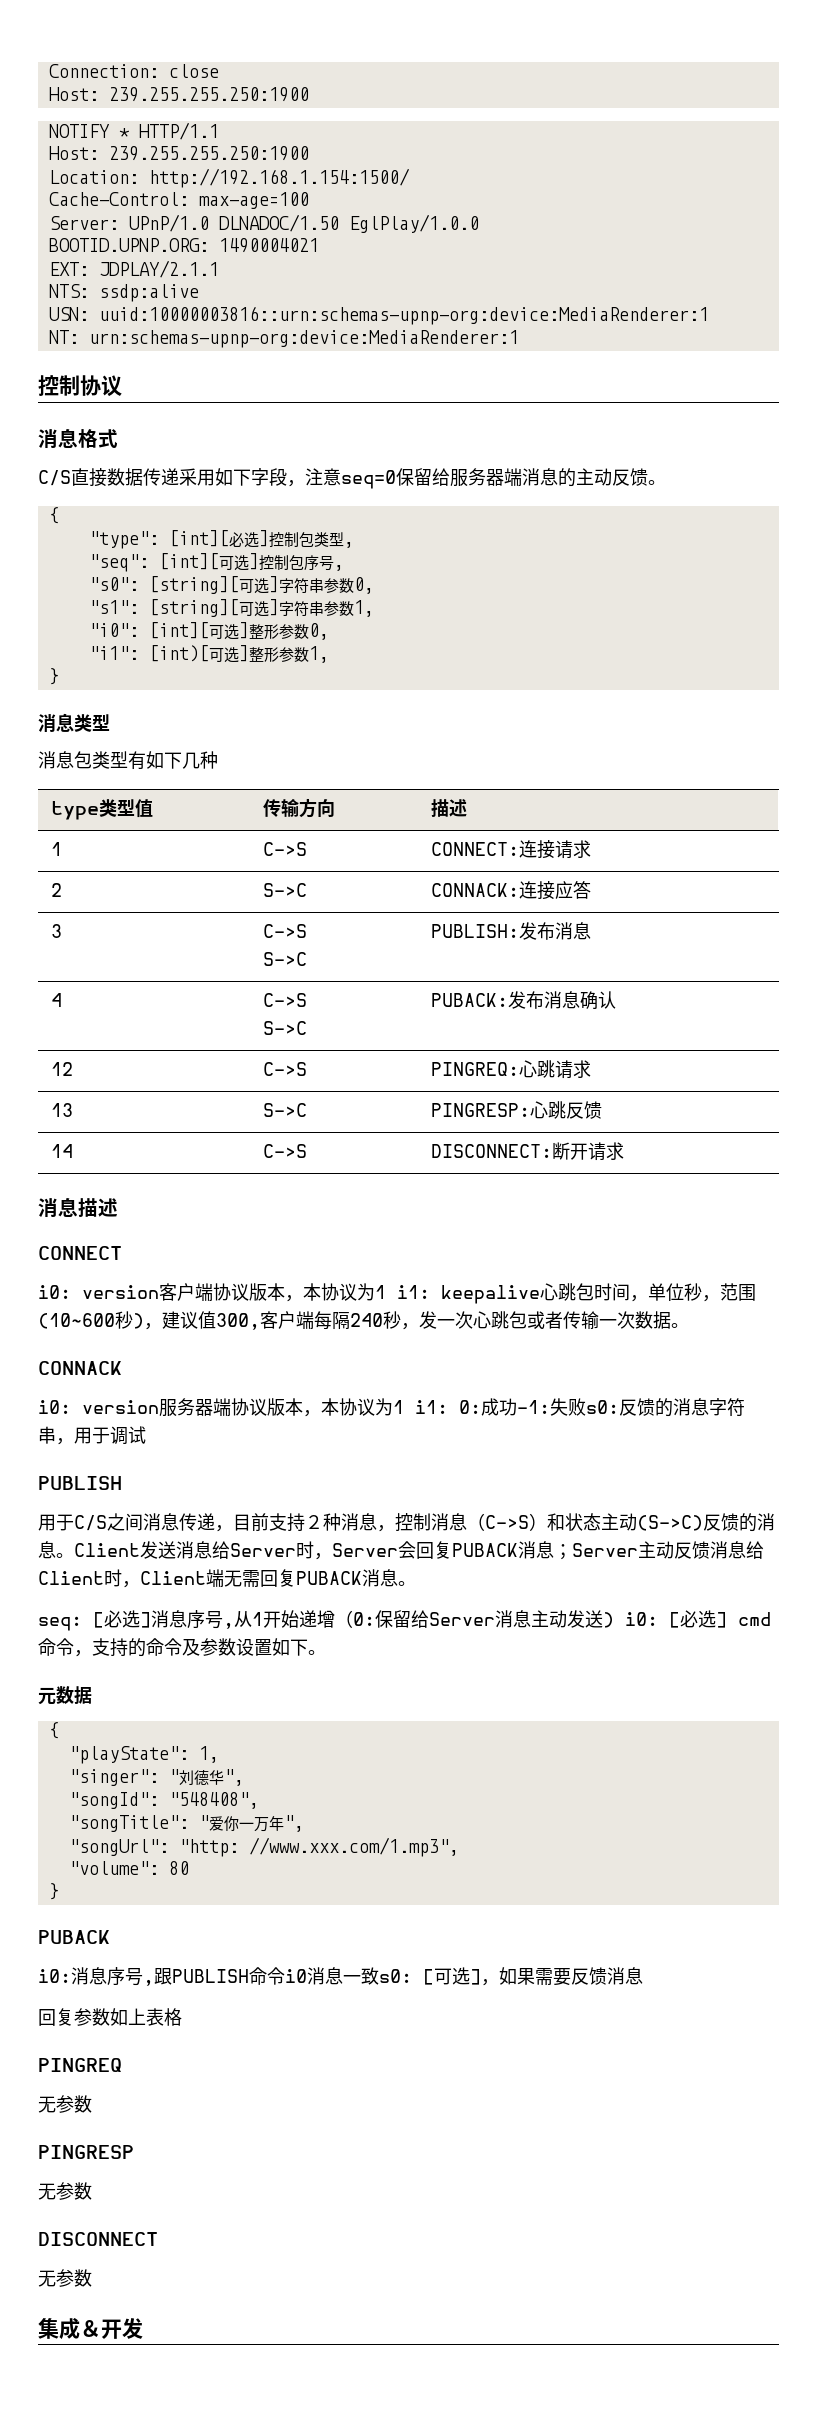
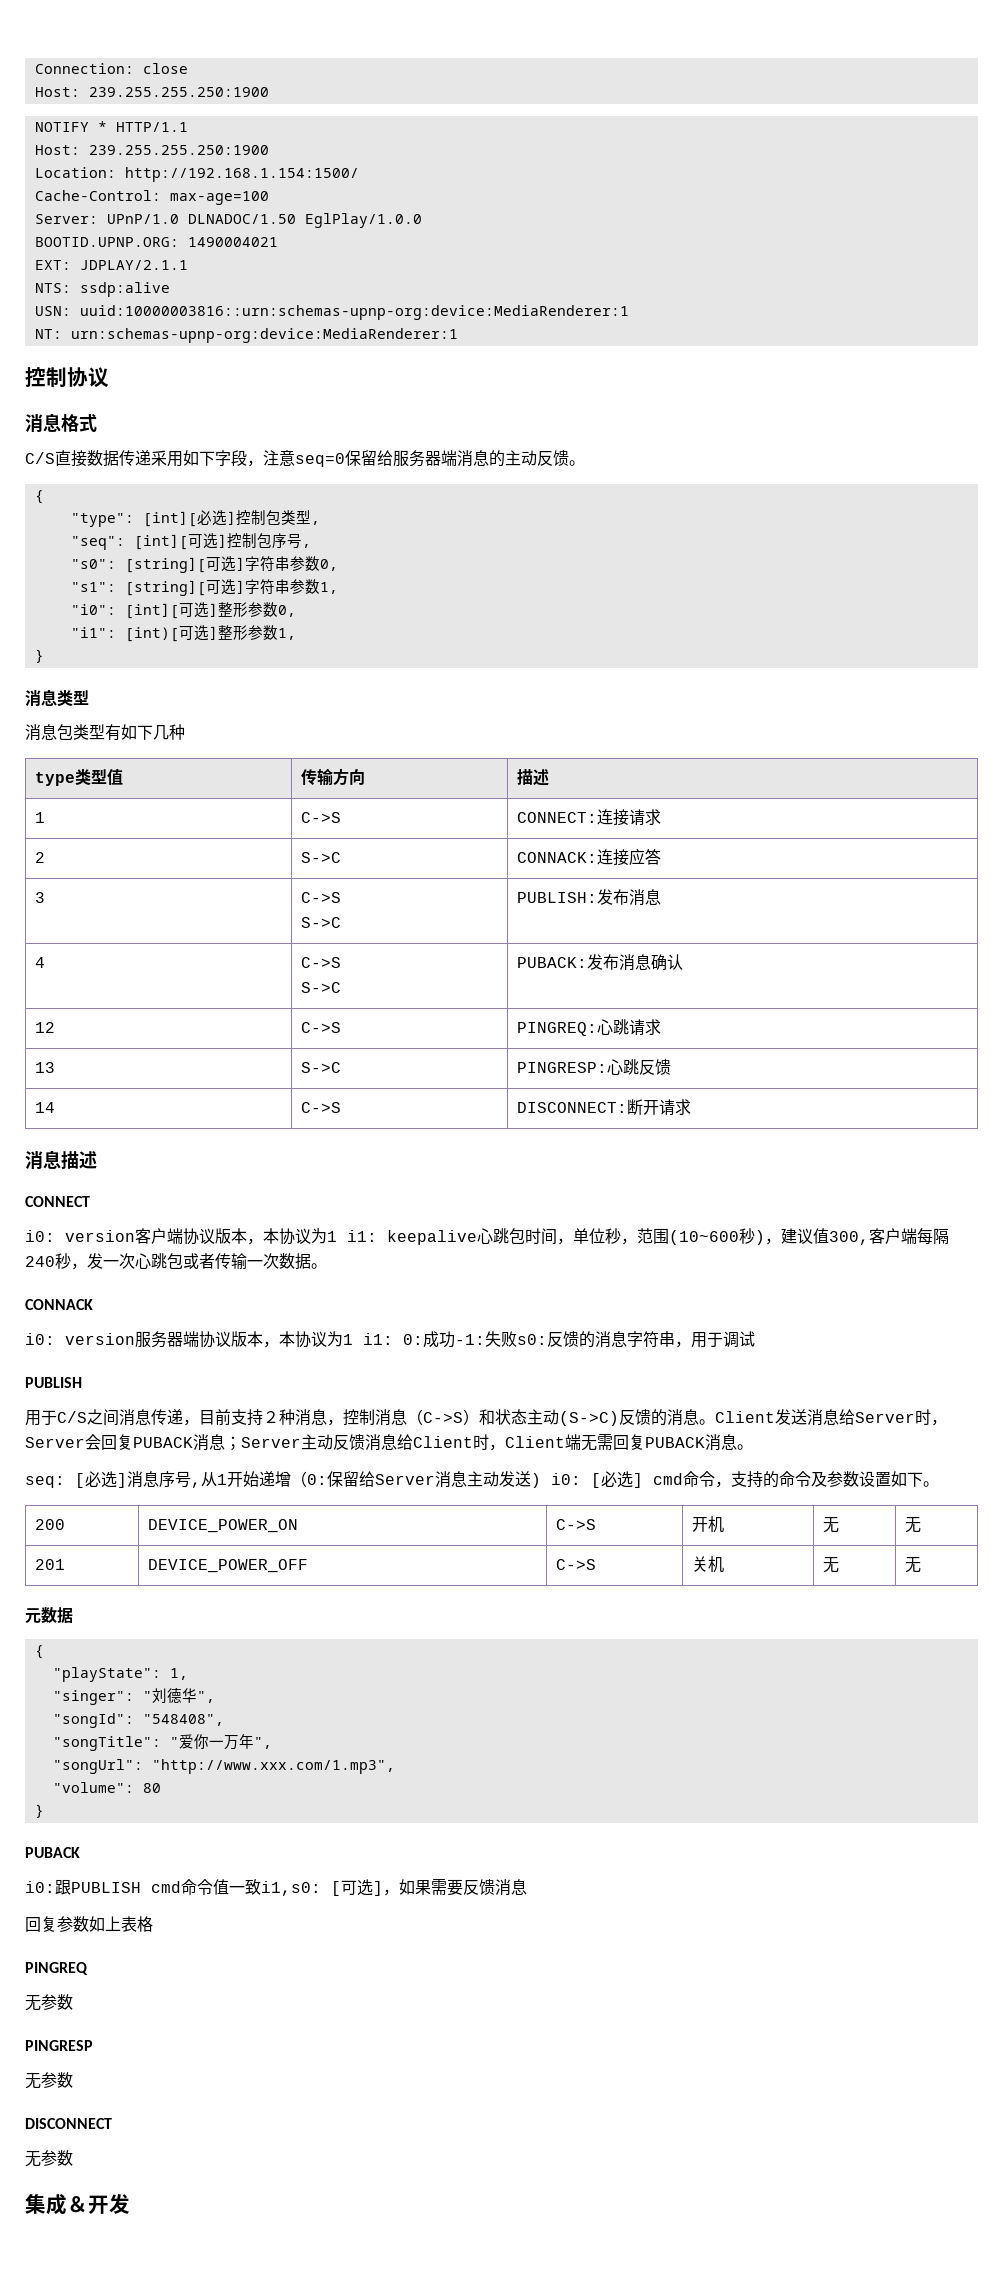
(326, 1652) none -> [34,1519,65,1530] [147,1519,298,1533] [555,1519,596,1530] [691,1516,724,1533] [822,1517,839,1533] [904,1517,921,1533] [34,1559,65,1570] [147,1559,308,1573] [555,1559,596,1570] [691,1556,724,1573] [822,1557,839,1573] [904,1557,921,1573] // 200 | DEVICE_POWER_ON | C->S | 开机 | 无 | 无 // 201 | DEVICE_POWER_OFF | C->S | 关机 | 无 | 无
[178,1837,459,1857] "http: //www.xxx.com/1.mp3", -> [151,1759,395,1774] "http://www.xxx.com/1.mp3",
[71,1967,412,1986] 消息序号,跟PUBLISH命令i0消息一致s0: -> [55,1879,321,1896] 跟PUBLISH cmd命令值一致i1,s0:

